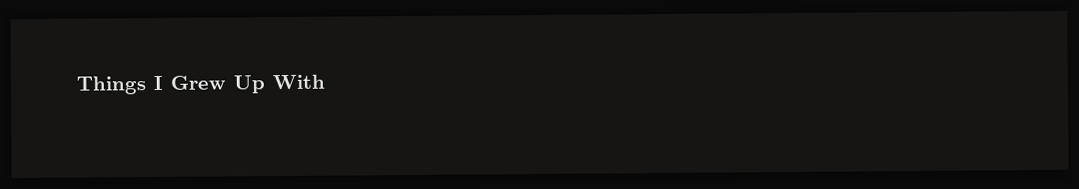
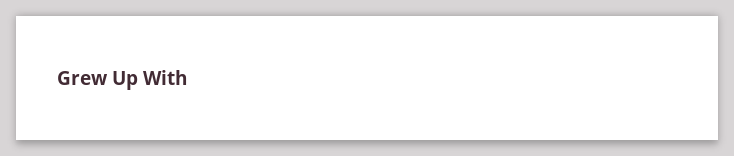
[76,75,163,95] Things I -> (57, 78) none

